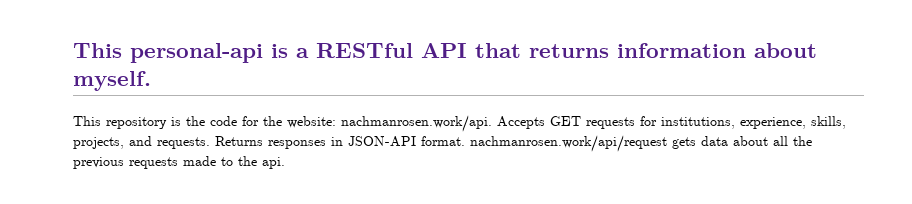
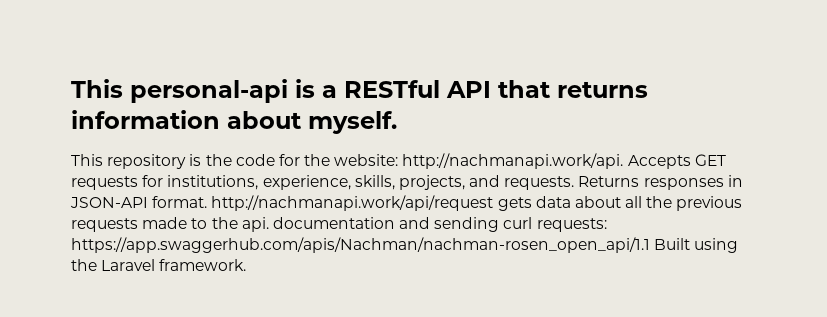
[341,115,492,132] nachmanrosen.work/api. -> [402,153,624,169] http://nachmanapi.work/api.
[470,135,667,152] nachmanrosen.work/api/request -> [211,195,494,211] http://nachmanapi.work/api/request
(285, 163) none -> [272,217,607,232] [71,237,739,253] [71,259,247,271] documentation and sending curl requests: https://app.swaggerhub.com/apis/Nachman/nachman-rosen_open_api/1.1 Built using the Laravel framework.

